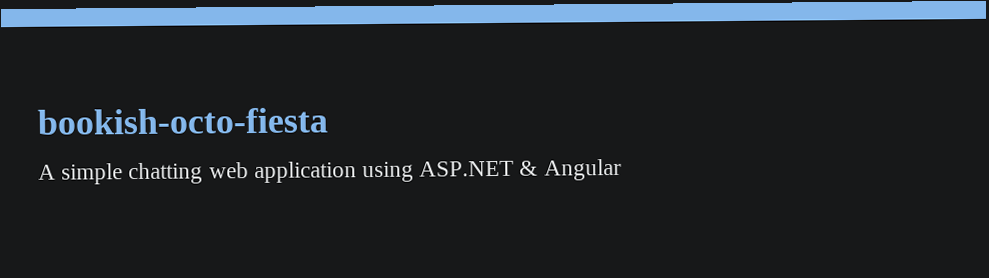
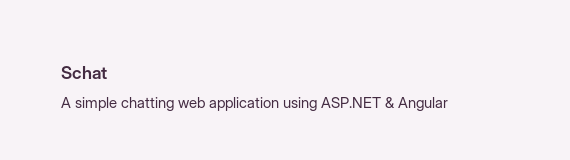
[37,107,328,135] bookish-octo-fiesta -> [61,66,107,79] Schat

